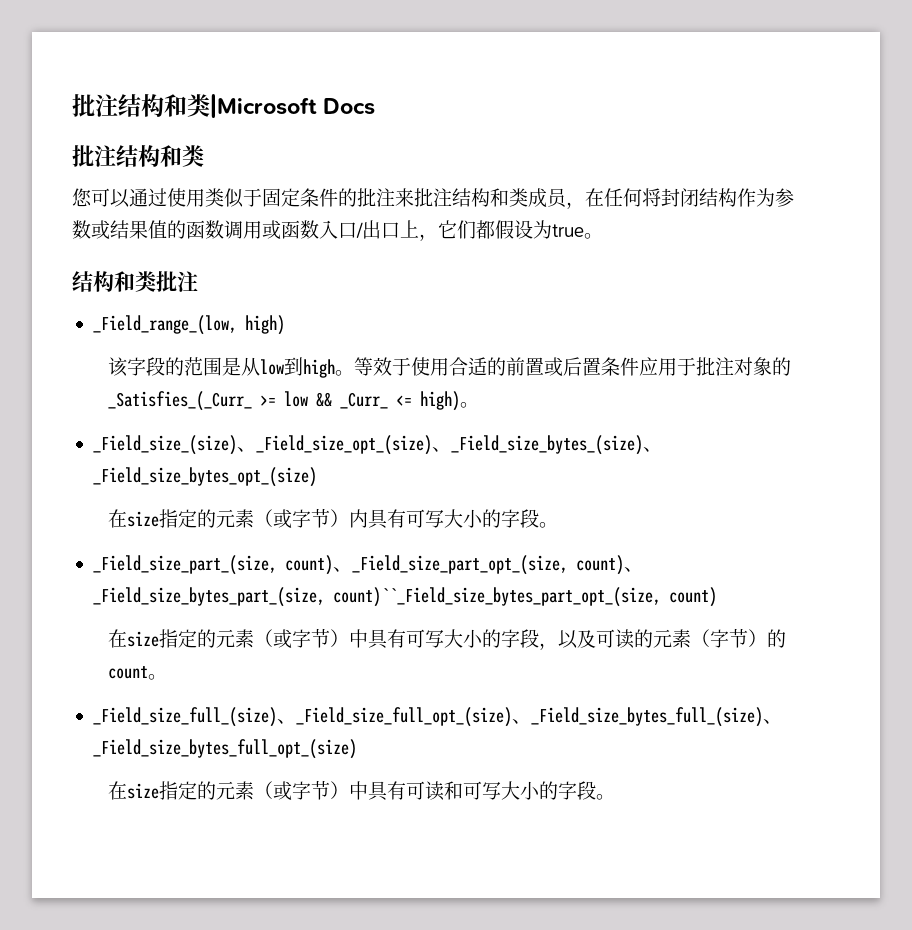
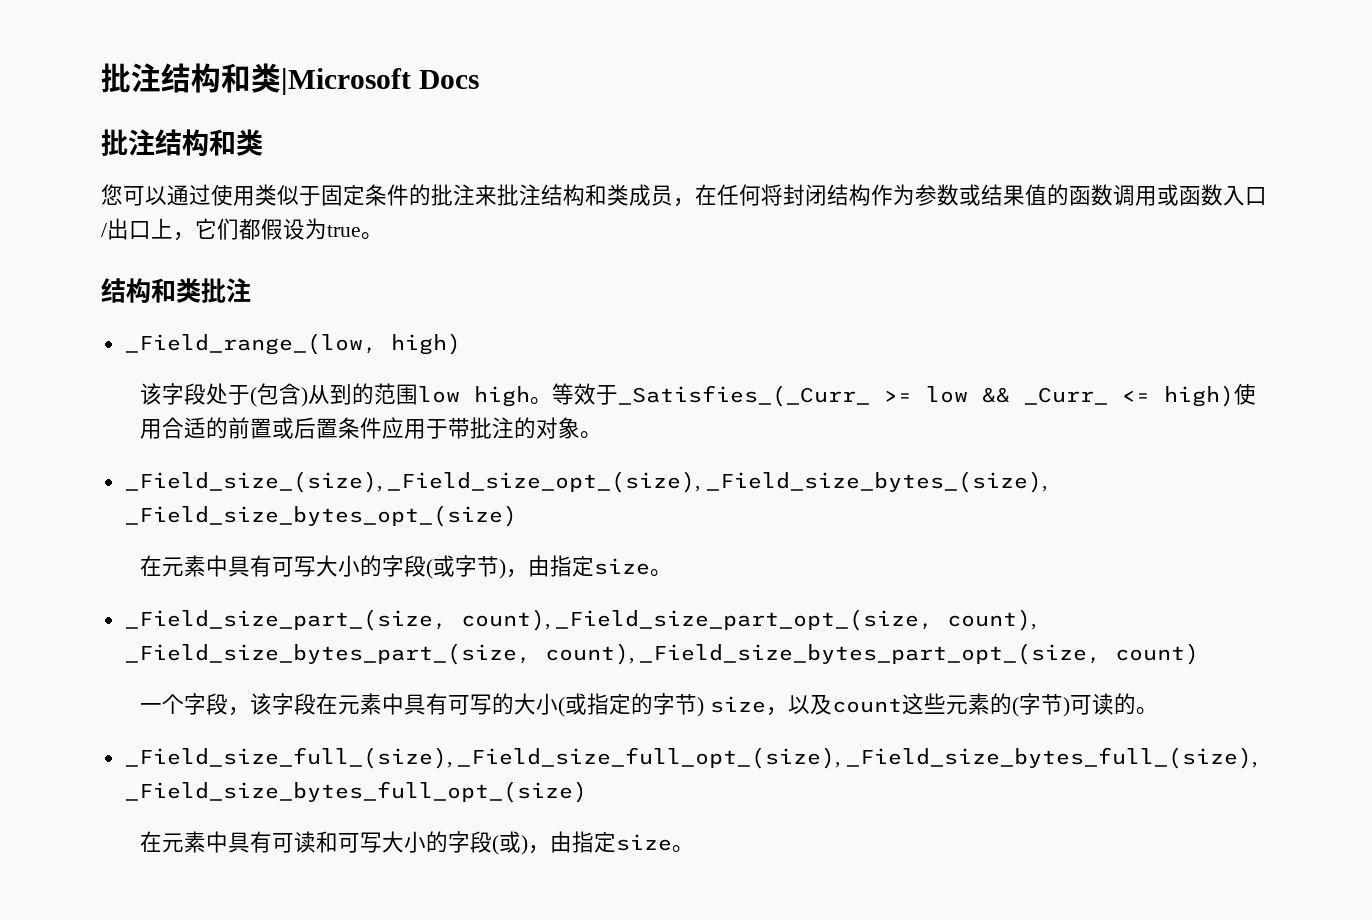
[165,357,412,378] 的范围是从low到high。等效于 -> [205,383,1234,407] 处于(包含)从到的范围low high。等效于_Satisfies_(_Curr_ >= low && _Curr_ <= high)
[696,357,792,376] [108,391,480,411] [92,435,662,455] [92,467,317,487] [108,508,559,529] [92,555,643,575] [92,587,717,607] [108,628,350,649] 批注对象的_Satisfies_(_Curr_ >= low && _Curr_ <= high)。 // _Field_size_(size)、_Field_size_opt_(size)、_Field_size_bytes_(size)、_Field_size_bytes_opt_(size) // 在size指定的元素（或字节）内具有可写大小的字段。 // _Field_size_part_(size, count)、_Field_size_part_opt_(size, count)、_Field_size_bytes_part_(size, count)``_Field_size_bytes_part_opt_(size, count) // 在size指定的元素（或字节） -> [447,417,602,439] [124,471,1048,493] [124,505,517,527] [139,555,206,577] 带批注的对象。 // _Field_size_(size), _Field_size_opt_(size), _Field_size_bytes_(size), _Field_size_bytes_opt_(size) // 在元素
[539,628,787,650] [108,666,168,680] [92,707,782,727] [92,739,357,759] [108,780,350,801] ，以及可读的元素（字节）的count。 // _Field_size_full_(size)、_Field_size_full_opt_(size)、_Field_size_bytes_full_(size)、_Field_size_bytes_full_opt_(size) // 在size指定的元素（或字节） -> [425,555,672,579] [124,609,1037,631] [124,643,1200,665] [139,693,1158,717] [124,747,1258,769] [124,781,587,803] [139,831,206,853] (或字节)，由指定size。 // _Field_size_part_(size, count), _Field_size_part_opt_(size, count), _Field_size_bytes_part_(size, count), _Field_size_bytes_part_opt_(size, count) // 一个字段，该字段在元素中具有可写的大小(或指定的字节) size，以及count这些元素的(字节)可读的。 // _Field_size_full_(size), _Field_size_full_opt_(size), _Field_size_bytes_full_(size), _Field_size_bytes_full_opt_(size) // 在元素
(597, 790) none -> [491,831,672,855] (或)，由指定size

